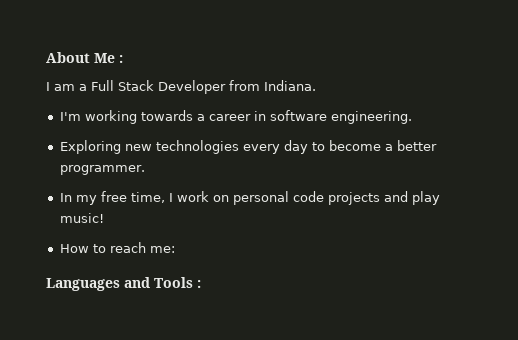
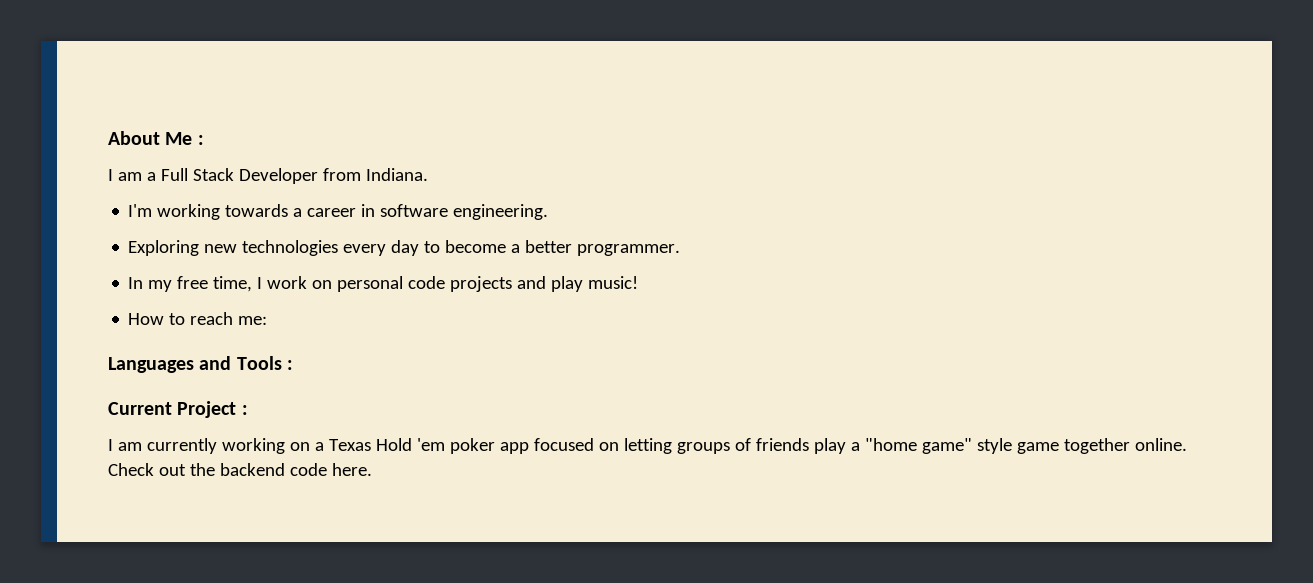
(201, 284) none -> [108,401,248,418] [108,438,1187,454] [108,463,372,476] // Current Project : // I am currently working on a Texas Hold 'em poker app focused on letting groups of friends play a "home game" style game together online. Check out the backend code here.

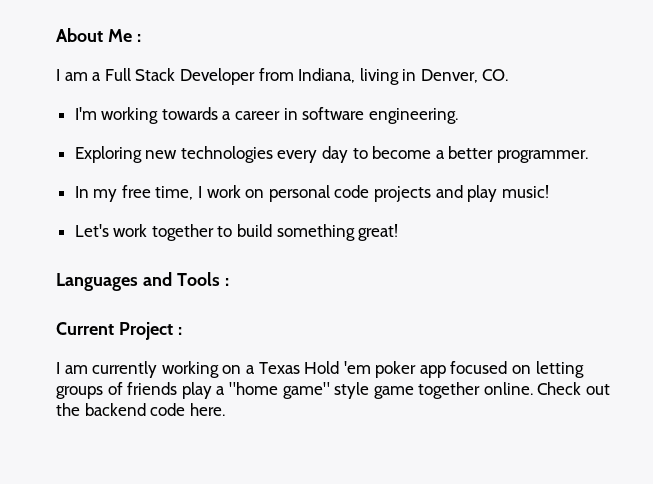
[365,168,428,181] Indiana. -> [298,68,509,85] Indiana, living in Denver, CO.
[128,312,268,325] How to reach me: -> [74,224,399,241] Let's work together to build something great!

